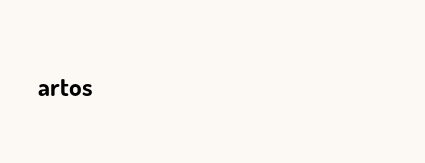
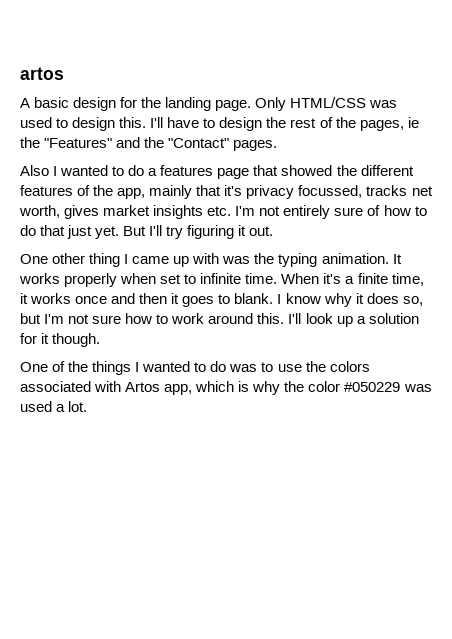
(93, 87) none -> [20,97,398,111] [20,117,419,131] [20,137,278,151] [20,165,414,179] [20,185,433,199] [19,205,427,219] [20,225,274,239] [20,253,402,267] [19,273,424,287] [20,293,423,307] [20,313,419,327] [20,333,101,347] [20,361,370,375] [20,381,432,395] [20,401,88,412] // A basic design for the landing page. Only HTML/CSS was used to design this. I'll have to design the rest of the pages, ie the "Features" and the "Contact" pages. // Also I wanted to do a features page that showed the different features of the app, mainly that it's privacy focussed, tracks net worth, gives market insights etc. I'm not entirely sure of how to do that just yet. But I'll try figuring it out. // One other thing I came up with was the typing animation. It works properly when set to infinite time. When it's a finite time, it works once and then it goes to blank. I know why it does so, but I'm not sure how to work around this. I'll look up a solution for it though. // One of the things I wanted to do was to use the colors associated with Artos app, which is why the color #050229 was used a lot.

